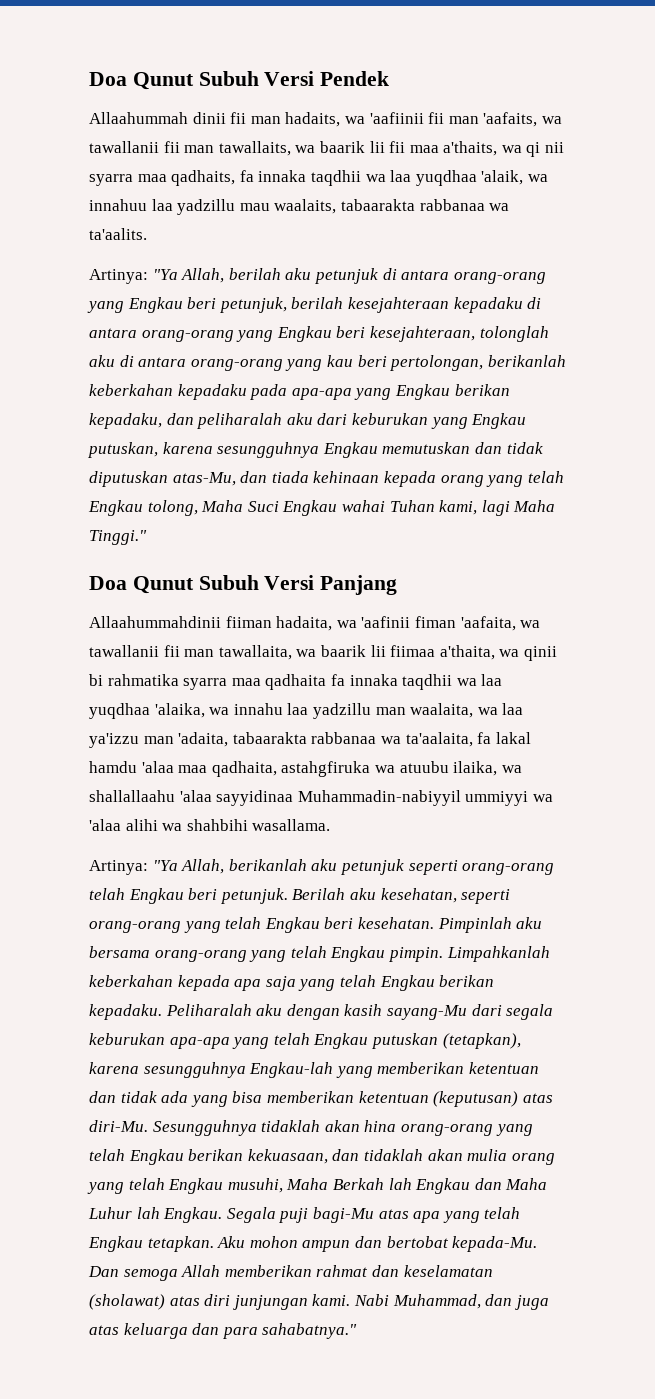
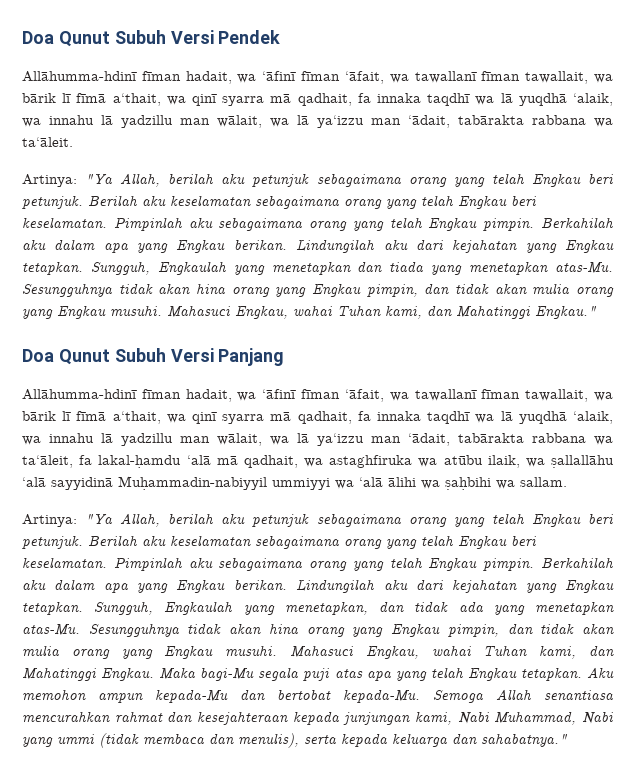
[89,112,562,127] [89,141,565,157] [89,170,548,186] [89,199,510,215] [89,228,147,240] [89,268,546,284] [87,297,542,313] [89,326,549,342] [89,355,566,371] [89,384,510,400] [89,413,527,429] [88,442,543,458] [89,471,564,487] [88,500,556,516] [89,530,147,545] Allaahummah dinii fii man hadaits, wa 'aafiinii fii man 'aafaits, wa tawallanii fii man tawallaits, wa baarik lii fii maa a'thaits, wa qi nii syarra maa qadhaits, fa innaka taqdhii wa laa yuqdhaa 'alaik, wa innahuu laa yadzillu mau waalaits, tabaarakta rabbanaa wa ta'aalits. // Artinya: "Ya Allah, berilah aku petunjuk di antara orang-orang yang Engkau beri petunjuk, berilah kesejahteraan kepadaku di antara orang-orang yang Engkau beri kesejahteraan, tolonglah aku di antara orang-orang yang kau beri pertolongan, berikanlah keberkahan kepadaku pada apa-apa yang Engkau berikan kepadaku, dan peliharalah aku dari keburukan yang Engkau putuskan, karena sesungguhnya Engkau memutuskan dan tidak diputuskan atas-Mu, dan tiada kehinaan kepada orang yang telah Engkau tolong, Maha Suci Engkau wahai Tuhan kami, lagi Maha Tinggi." -> [22,71,613,84] [22,93,613,106] [22,115,613,128] [22,137,73,147] [22,173,613,187] [22,195,536,209] [22,217,614,231] [22,239,615,253] [22,261,614,275] [22,283,615,297] [22,305,597,319] Allāhumma-hdinī fīman hadait, wa ‘āfinī fīman ‘āfait, wa tawallanī fīman tawallait, wa bārik lī fīmā a‘thait, wa qinī syarra mā qadhait, fa innaka taqdhī wa lā yuqdhā ‘alaik, wa innahu lā yadzillu man wālait, wa lā ya‘izzu man ‘ādait, tabārakta rabbana wa ta‘āleit. // Artinya: "Ya Allah, berilah aku petunjuk sebagaimana orang yang telah Engkau beri petunjuk. Berilah aku keselamatan sebagaimana orang yang telah Engkau beri keselamatan. Pimpinlah aku sebagaimana orang yang telah Engkau pimpin. Berkahilah aku dalam apa yang Engkau berikan. Lindungilah aku dari kejahatan yang Engkau tetapkan. Sungguh, Engkaulah yang menetapkan dan tiada yang menetapkan atas-Mu. Sesungguhnya tidak akan hina orang yang Engkau pimpin, dan tidak akan mulia orang yang Engkau musuhi. Mahasuci Engkau, wahai Tuhan kami, dan Mahatinggi Engkau."
[89,616,541,631] [89,645,557,661] [89,674,503,690] [89,703,524,719] [89,732,531,748] [89,761,522,777] [89,790,553,806] [89,819,331,831] [89,859,555,875] [89,888,511,904] [89,917,543,933] [89,946,550,962] [89,975,495,991] [89,1004,554,1020] [89,1033,521,1049] [89,1062,539,1078] [89,1091,553,1107] [89,1120,533,1136] [89,1149,555,1165] [87,1178,548,1194] [88,1207,374,1223] Allaahummahdinii fiiman hadaita, wa 'aafinii fiman 'aafaita, wa tawallanii fii man tawallaita, wa baarik lii fiimaa a'thaita, wa qinii bi rahmatika syarra maa qadhaita fa innaka taqdhii wa laa yuqdhaa 'alaika, wa innahu laa yadzillu man waalaita, wa laa ya'izzu man 'adaita, tabaarakta rabbanaa wa ta'aalaita, fa lakal hamdu 'alaa maa qadhaita, astahgfiruka wa atuubu ilaika, wa shallallaahu 'alaa sayyidinaa Muhammadin-nabiyyil ummiyyi wa 'alaa alihi wa shahbihi wasallama. // Artinya: "Ya Allah, berikanlah aku petunjuk seperti orang-orang telah Engkau beri petunjuk. Berilah aku kesehatan, seperti orang-orang yang telah Engkau beri kesehatan. Pimpinlah aku bersama orang-orang yang telah Engkau pimpin. Limpahkanlah keberkahan kepada apa saja yang telah Engkau berikan kepadaku. Peliharalah aku dengan kasih sayang-Mu dari segala keburukan apa-apa yang telah Engkau putuskan (tetapkan), karena sesungguhnya Engkau-lah yang memberikan ketentuan dan tidak ada yang bisa memberikan ketentuan (keputusan) atas diri-Mu. Sesungguhnya tidaklah akan hina orang-orang yang telah Engkau berikan kekuasaan, dan tidaklah akan mulia orang yang telah Engkau musuhi, Maha Berkah lah Engkau dan Maha Luhur lah Engkau. Segala puji bagi-Mu -> [22,389,613,402] [22,411,613,424] [22,433,613,446] [22,455,614,468] [22,476,567,490] [22,513,613,527] [22,535,536,549] [22,557,614,571] [22,579,615,593] [22,601,614,615] [22,623,615,637] [22,645,614,659] [22,667,330,681] Allāhumma-hdinī fīman hadait, wa ‘āfinī fīman ‘āfait, wa tawallanī fīman tawallait, wa bārik lī fīmā a‘thait, wa qinī syarra mā qadhait, fa innaka taqdhī wa lā yuqdhā ‘alaik, wa innahu lā yadzillu man wālait, wa lā ya‘izzu man ‘ādait, tabārakta rabbana wa ta‘āleit, fa lakal-ḥamdu ‘alā mā qadhait, wa astaghfiruka wa atūbu ilaik, wa ṣallallāhu ‘alā sayyidinā Muḥammadin-nabiyyil ummiyyi wa ‘alā ālihi wa ṣaḥbihi wa sallam. // Artinya: "Ya Allah, berilah aku petunjuk sebagaimana orang yang telah Engkau beri petunjuk. Berilah aku keselamatan sebagaimana orang yang telah Engkau beri keselamatan. Pimpinlah aku sebagaimana orang yang telah Engkau pimpin. Berkahilah aku dalam apa yang Engkau berikan. Lindungilah aku dari kejahatan yang Engkau tetapkan. Sungguh, Engkaulah yang menetapkan, dan tidak ada yang menetapkan atas-Mu. Sesungguhnya tidak akan hina orang yang Engkau pimpin, dan tidak akan mulia orang yang Engkau musuhi. Mahasuci Engkau, wahai Tuhan kami, dan Mahatinggi Engkau. Maka bagi-Mu segala puji
[249,1236,538,1252] [88,1265,493,1281] [89,1294,549,1310] [89,1325,119,1335] mohon ampun dan bertobat kepada-Mu. Dan semoga Allah memberikan rahmat dan keselamatan (sholawat) atas diri junjungan kami. Nabi Muhammad, dan juga atas -> [22,689,614,703] [22,711,614,725] [22,733,388,748] memohon ampun kepada-Mu dan bertobat kepada-Mu. Semoga Allah senantiasa mencurahkan rahmat dan kesejahteraan kepada junjungan kami, Nabi Muhammad, Nabi yang ummi (tidak membaca dan menulis), serta kepada
[222,1327,258,1339] para -> (477, 739) none

